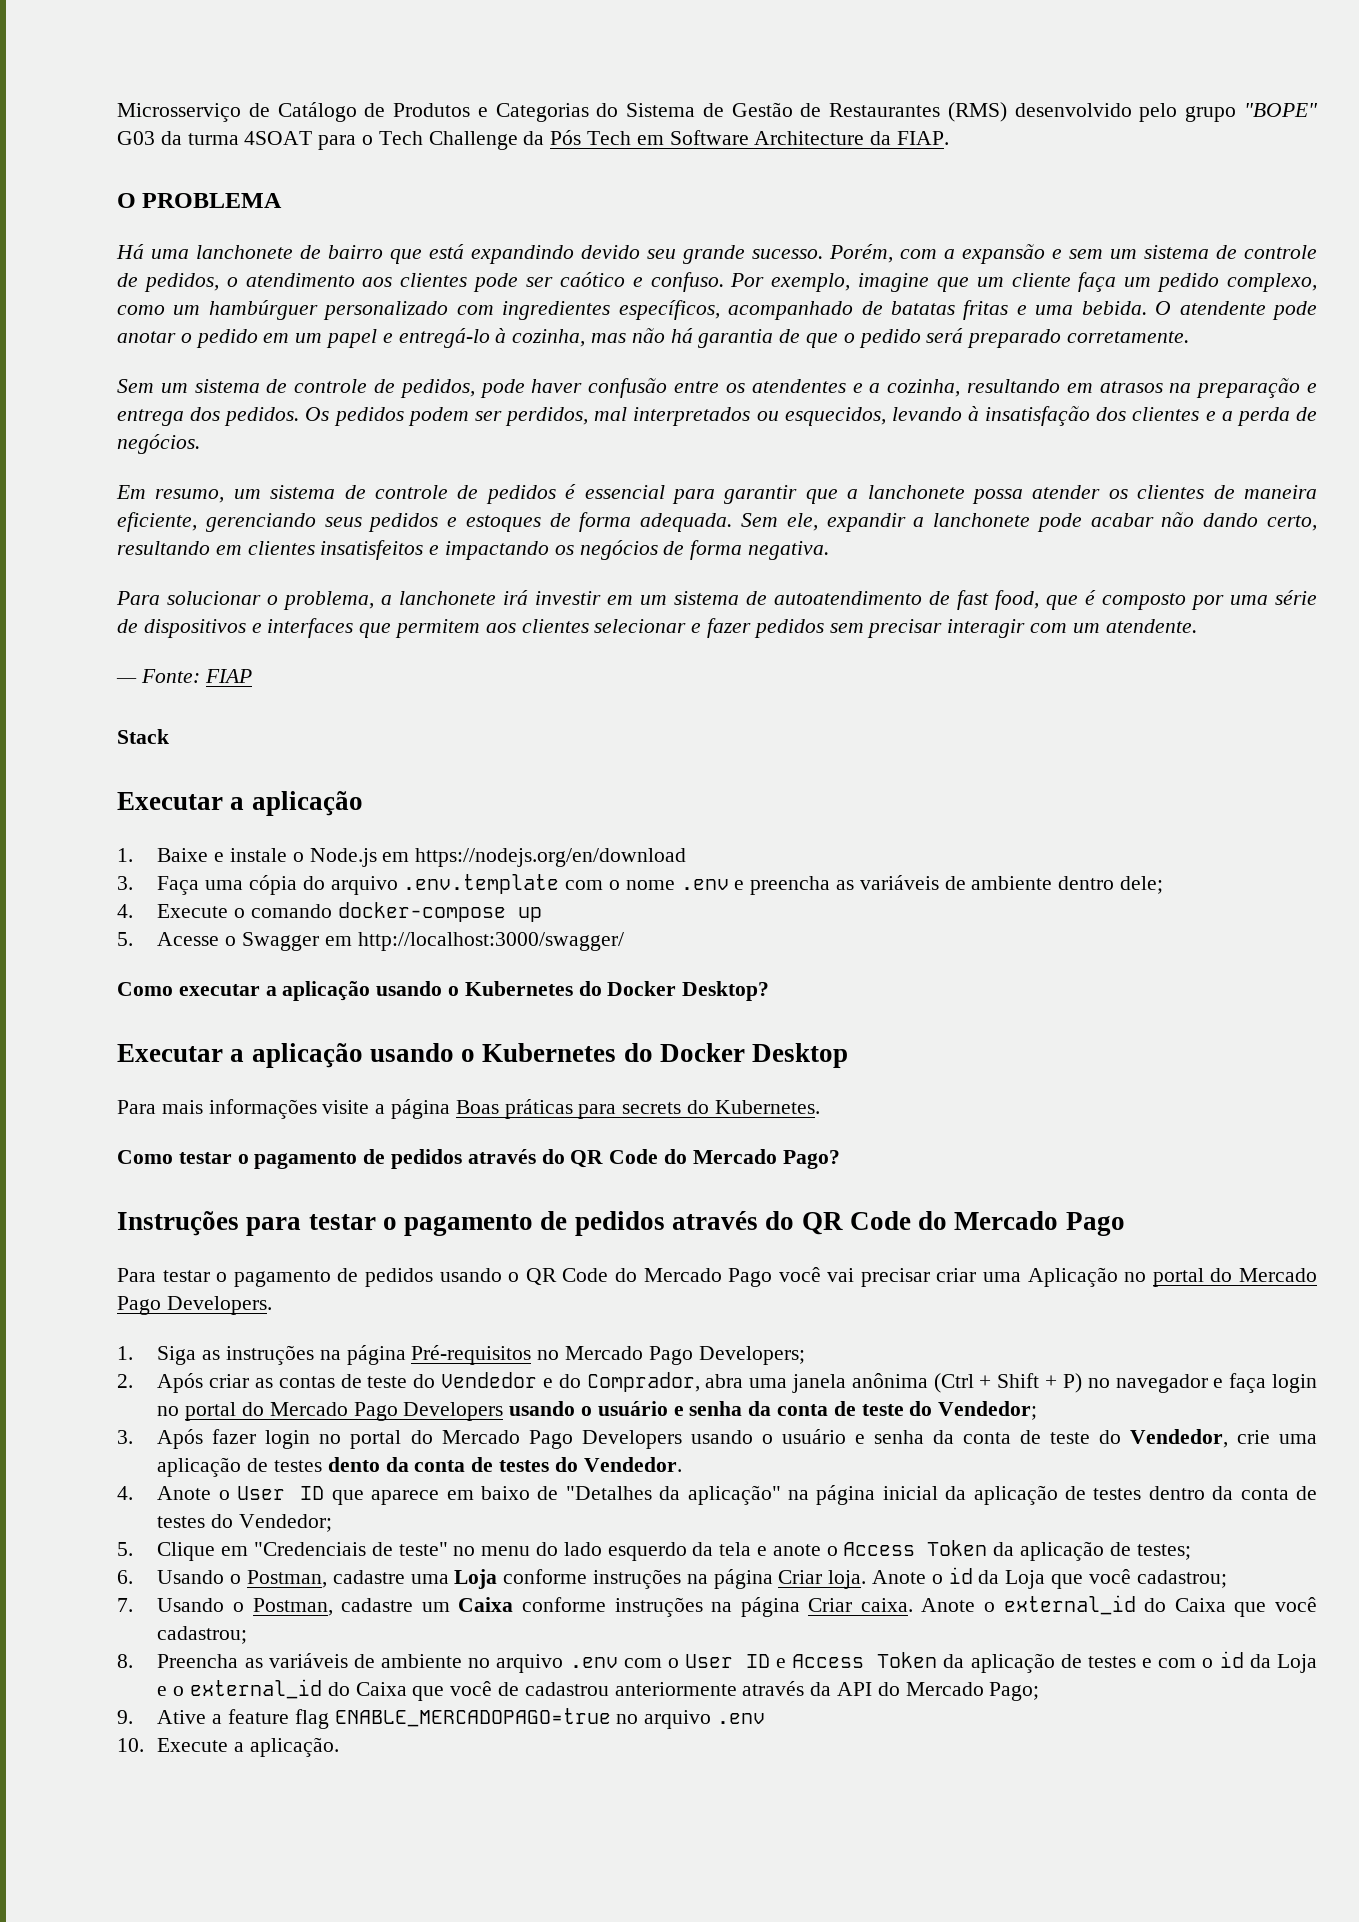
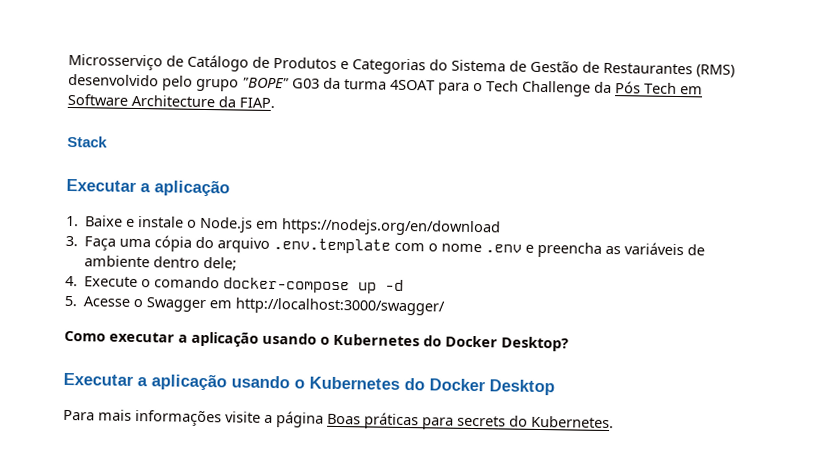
[117,193,283,208] [116,244,1317,264] [117,272,1317,292] [117,300,1317,320] [117,328,1190,348] [117,378,1318,398] [117,406,1317,426] [117,434,200,454] [116,484,1317,504] [117,512,1318,532] [117,540,830,560] [116,590,1317,610] [117,618,1197,638] [116,669,252,683] // O PROBLEMA // Há uma lanchonete de bairro que está expandindo devido seu grande sucesso. Porém, com a expansão e sem um sistema de controle de pedidos, o atendimento aos clientes pode ser caótico e confuso. Por exemplo, imagine que um cliente faça um pedido complexo, como um hambúrguer personalizado com ingredientes específicos, acompanhado de batatas fritas e uma bebida. O atendente pode anotar o pedido em um papel e entregá-lo à cozinha, mas não há garantia de que o pedido será preparado corretamente. // Sem um sistema de controle de pedidos, pode haver confusão entre os atendentes e a cozinha, resultando em atrasos na preparação e entrega dos pedidos. Os pedidos podem ser perdidos, mal interpretados ou esquecidos, levando à insatisfação dos clientes e a perda de negócios. // Em resumo, um sistema de controle de pedidos é essencial para garantir que a lanchonete possa atender os clientes de maneira eficiente, gerenciando seus pedidos e estoques de forma adequada. Sem ele, expandir a lanchonete pode acabar não dando certo, resultando em clientes insatisfeitos e impactando os negócios de forma negativa. // Para solucionar o problema, a lanchonete irá investir em um sistema de autoatendimento de fast food, que é composto por uma série de dispositivos e interfaces que permitem aos clientes selecionar e fazer pedidos sem precisar interagir com um atendente. // — Fonte: FIAP -> (275, 103) none
(542, 914) none -> [385,279,405,291] -d
[117,1149,840,1169] [117,1211,1125,1236] [117,1267,1317,1287] [117,1296,272,1315] [117,1345,805,1365] [117,1372,1318,1393] [157,1401,1038,1421] [117,1429,1317,1449] [157,1457,682,1477] [117,1485,1317,1505] [157,1514,332,1532] [117,1540,1191,1561] [117,1567,1227,1589] [117,1595,1318,1617] [157,1626,248,1644] [117,1651,1317,1673] [157,1679,1040,1701] [117,1708,766,1729] [117,1737,339,1757] // Como testar o pagamento de pedidos através do QR Code do Mercado Pago? // Instruções para testar o pagamento de pedidos através do QR Code do Mercado Pago // Para testar o pagamento de pedidos usando o QR Code do Mercado Pago você vai precisar criar uma Aplicação no portal do Mercado Pago Developers. // 1. Siga as instruções na página Pré-requisitos no Mercado Pago Developers; // 2. Após criar as contas de teste do Vendedor e do Comprador, abra uma janela anônima (Ctrl + Shift + P) no navegador e faça login no portal do Mercado Pago Developers usando o usuário e senha da conta de teste do Vendedor; // 3. Após fazer login no portal do Mercado Pago Developers usando o usuário e senha da conta de teste do Vendedor, crie uma aplicação de testes dento da conta de testes do Vendedor. // 4. Anote o User ID que aparece em baixo de "Detalhes da aplicação" na página inicial da aplicação de testes dentro da conta de testes do Vendedor; // 5. Clique em "Credenciais de teste" no menu do lado esquerdo da tela e anote o Access Token da aplicação de testes; // 6. Usando o Postman, cadastre uma Loja conforme instruções na página Criar loja. Anote o id da Loja que você cadastrou; // 7. Usando o Postman, cadastre um Caixa conforme instruções na página Criar caixa. Anote o external_id do Caixa que você cadastrou; // 8. Preencha as variáveis de ambiente no arquivo .env com o User ID e Access Token da aplicação de testes e com o id da Loja e o external_id do Caixa que você de cadastrou anteriormente através da API do Mercado Pago; // 9. Ative a feature flag ENABLE_MERCADOPAGO=true no arquivo .env // 10. Execute a aplicação. -> (614, 422) none

